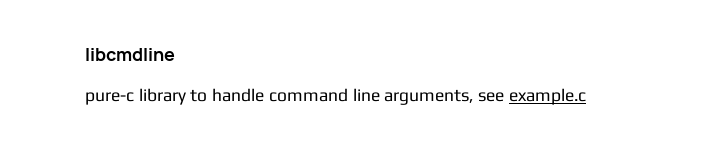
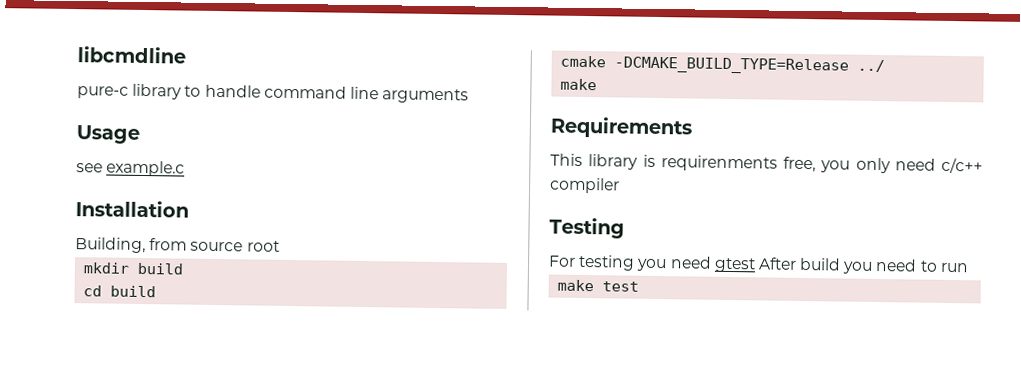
[384,89,474,105] arguments, -> [382,88,470,104] [76,125,140,144] arguments // Usage //
(586, 96) none -> [75,200,189,218] [75,237,280,254] [83,262,185,275] [83,285,157,298] [560,55,886,75] [560,78,598,91] [550,116,693,139] [550,153,983,174] [550,177,620,194] [549,217,625,239] [548,254,969,274] [557,279,640,292] // Installation // Building, from source root // mkdir build // cd build // cmake -DCMAKE_BUILD_TYPE=Release ../ // make // Requirements // This library is requirenments free, you only need c/c++ compiler // Testing // For testing you need gtest After build you need to run // make test

